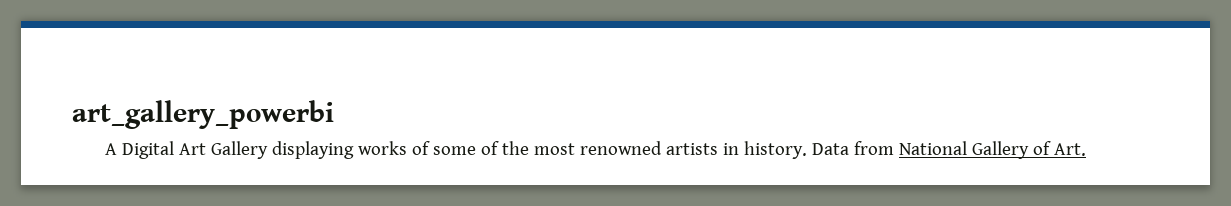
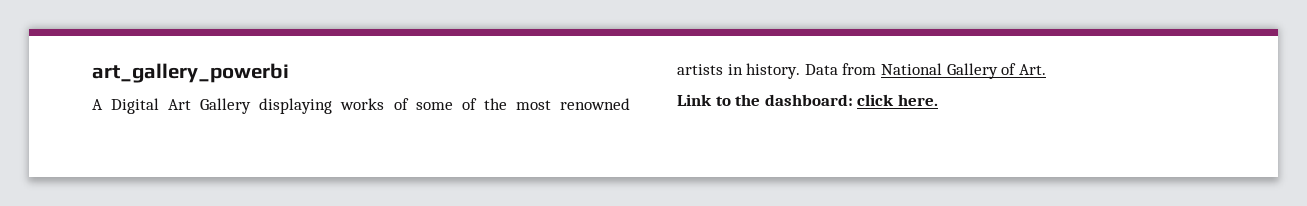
(1087, 149) none -> [677,94,938,106] // Link to the dashboard: click here.

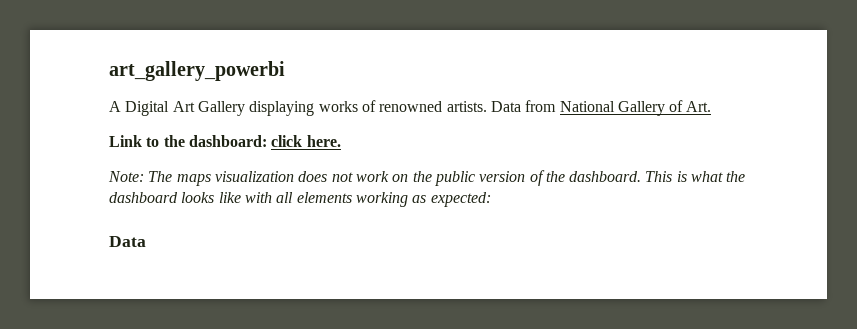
[415,98,630,110] [677,63,801,79] some of the most renowned artists in history. -> [379,101,487,112] renowned artists.
(938, 100) none -> [108,170,746,186] [109,192,491,207] [109,236,146,247] // Note: The maps visualization does not work on the public version of the dashboard. This is what the dashboard looks like with all elements working as expected: // Data

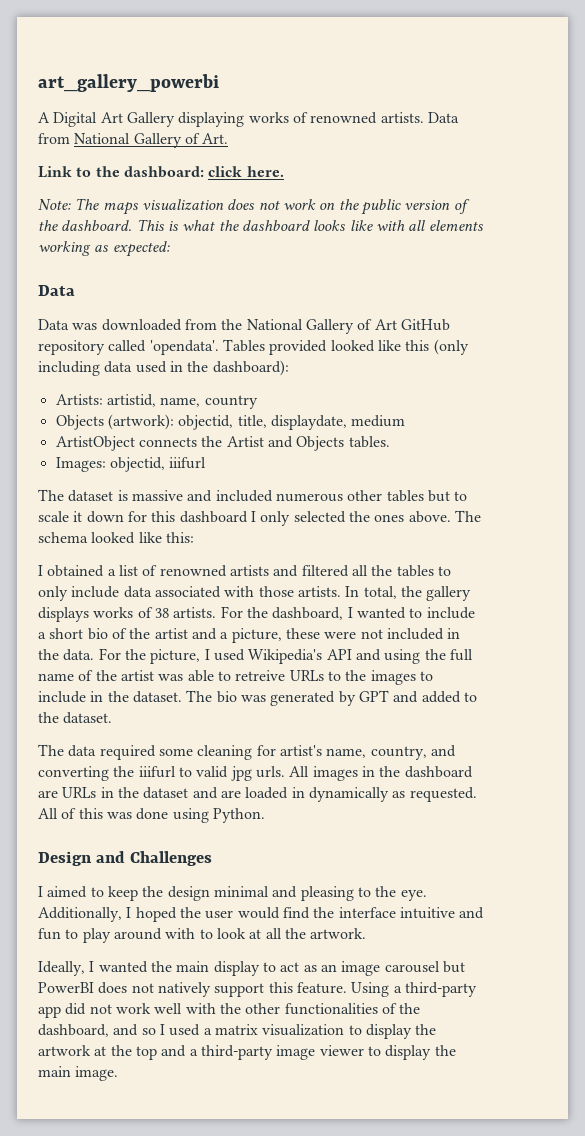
(146, 241) none -> [38,319,450,334] [38,339,469,355] [38,360,289,376] [55,394,258,409] [55,414,406,430] [55,436,390,451] [55,457,207,472] [38,489,468,502] [38,510,481,526] [38,532,194,544] [38,565,451,577] [38,586,472,601] [38,606,475,622] [38,628,461,643] [38,648,473,664] [38,670,433,685] [38,690,477,706] [38,712,113,724] [38,744,456,760] [38,766,473,781] [38,787,477,802] [38,808,265,823] [38,851,213,866] [38,886,427,901] [38,907,485,922] [38,928,367,943] [38,961,465,976] [38,982,477,997] [38,1003,421,1018] [38,1024,437,1039] [38,1045,456,1060] [38,1066,119,1081] // Data was downloaded from the National Gallery of Art GitHub repository called 'opendata'. Tables provided looked like this (only including data used in the dashboard): // Artists: artistid, name, country // Objects (artwork): objectid, title, displaydate, medium // ArtistObject connects the Artist and Objects tables. // Images: objectid, iiifurl // The dataset is massive and included numerous other tables but to scale it down for this dashboard I only selected the ones above. The schema looked like this: // I obtained a list of renowned artists and filtered all the tables to only include data associated with those artists. In total, the gallery displays works of 38 artists. For the dashboard, I wanted to include a short bio of the artist and a picture, these were not included in the data. For the picture, I used Wikipedia's API and using the full name of the artist was able to retreive URLs to the images to include in the dataset. The bio was generated by GPT and added to the dataset. // The data required some cleaning for artist's name, country, and converting the iiifurl to valid jpg urls. All images in the dashboard are URLs in the dataset and are loaded in dynamically as requested. All of this was done using Python. // Design and Challenges // I aimed to keep the design minimal and pleasing to the eye. Additionally, I hoped the user would find the interface intuitive and fun to play around with to look at all the artwork. // Ideally, I wanted the main display to act as an image carousel but PowerBI does not natively support this feature. Using a third-party app did not work well with the other functionalities of the dashboard, and so I used a matrix visualization to display the artwork at the top and a third-party image viewer to display the main image.

